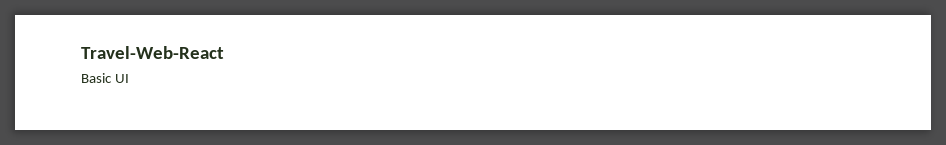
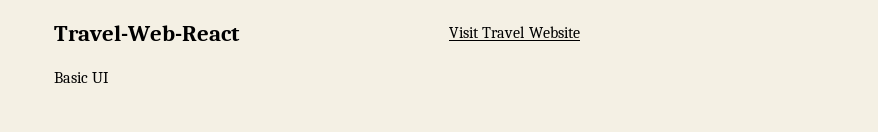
(129, 78) none -> [449,26,580,38] // Visit Travel Website

